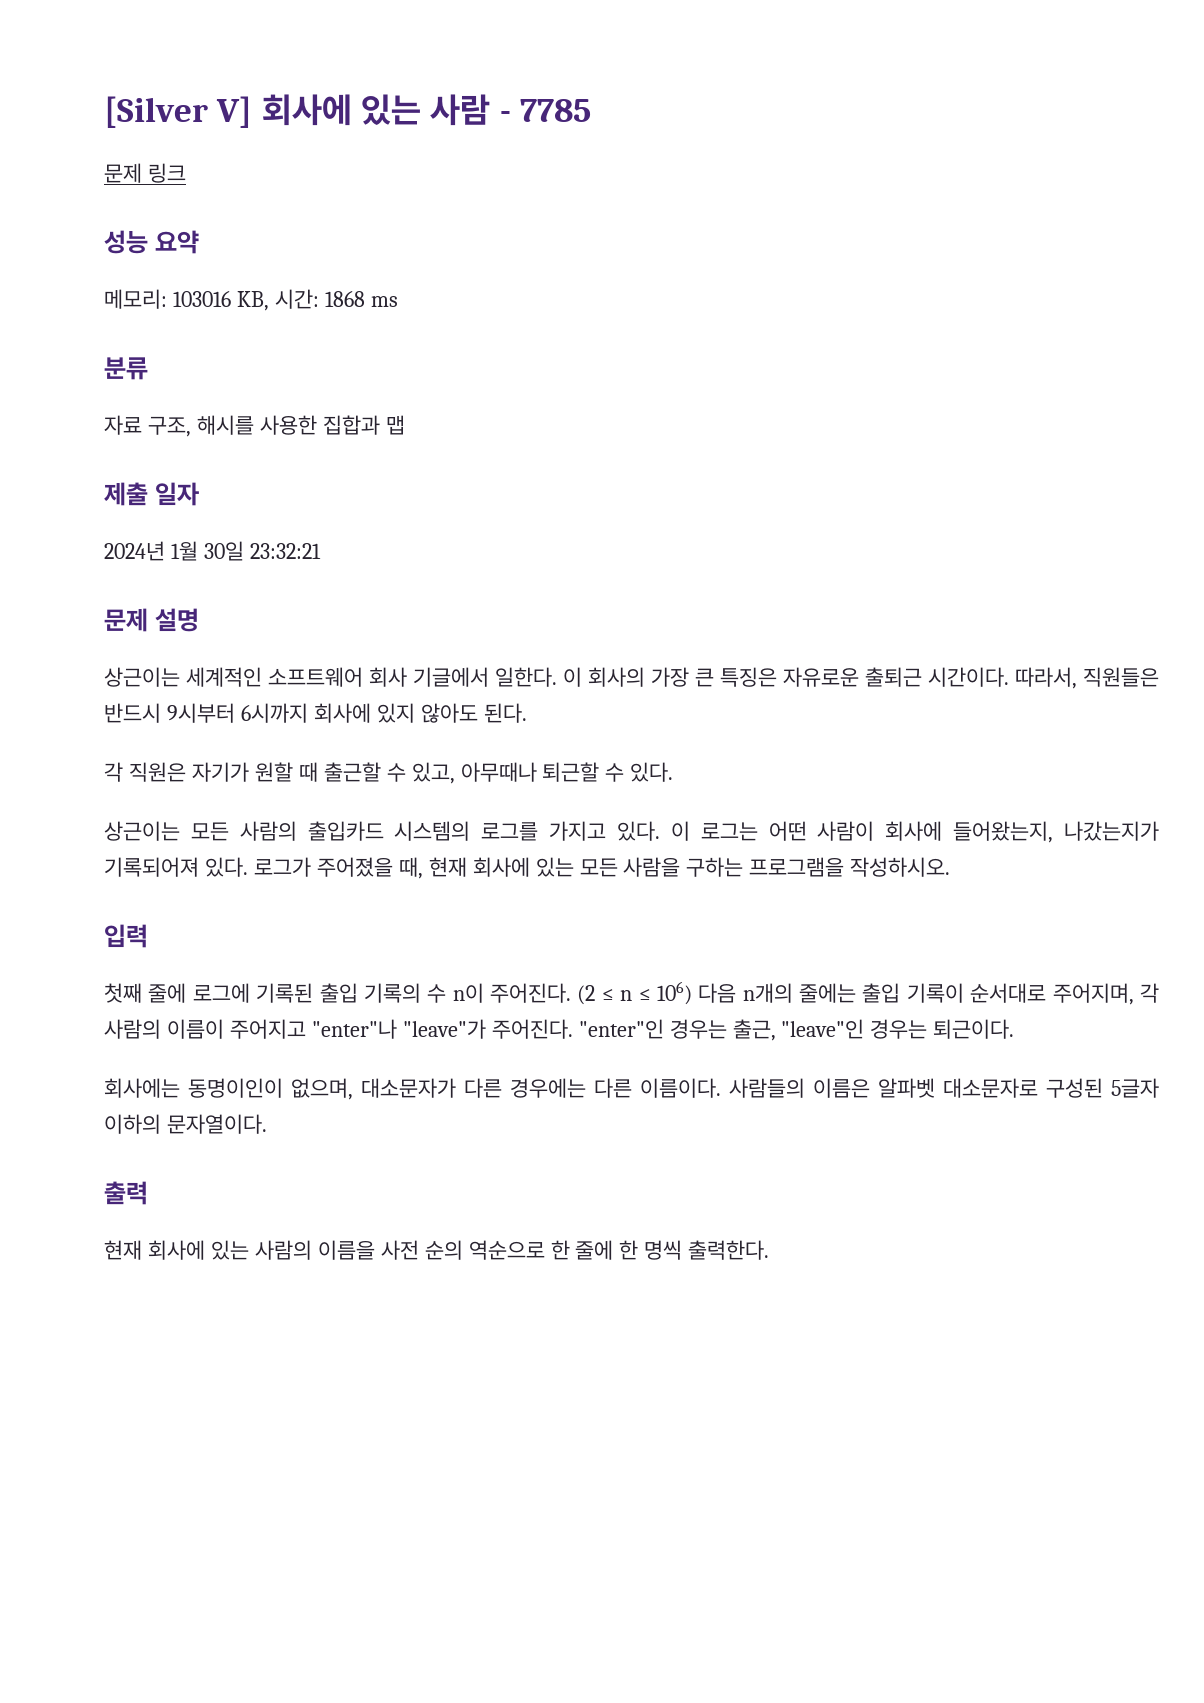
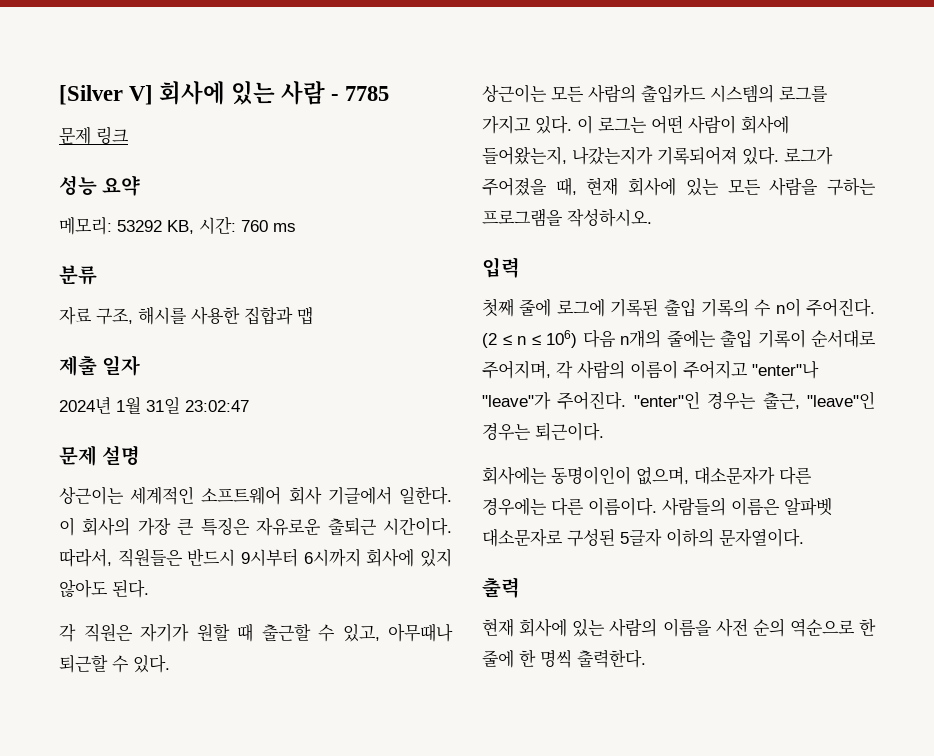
[172,291,231,307] 103016 -> [117,220,162,232] 53292
[324,291,365,307] 1868 -> [241,220,268,232] 760
[203,541,321,561] 30일 23:32:21 -> [146,397,249,414] 31일 23:02:47

